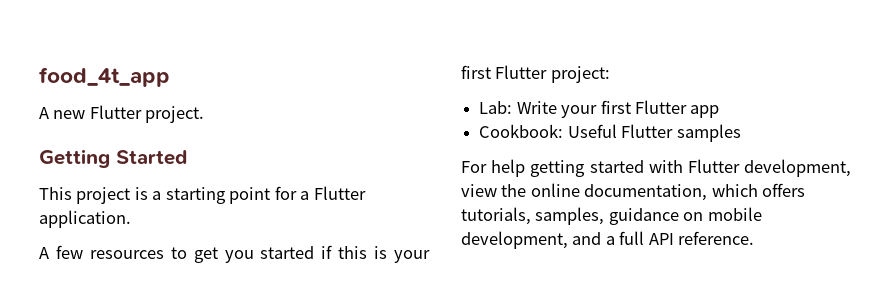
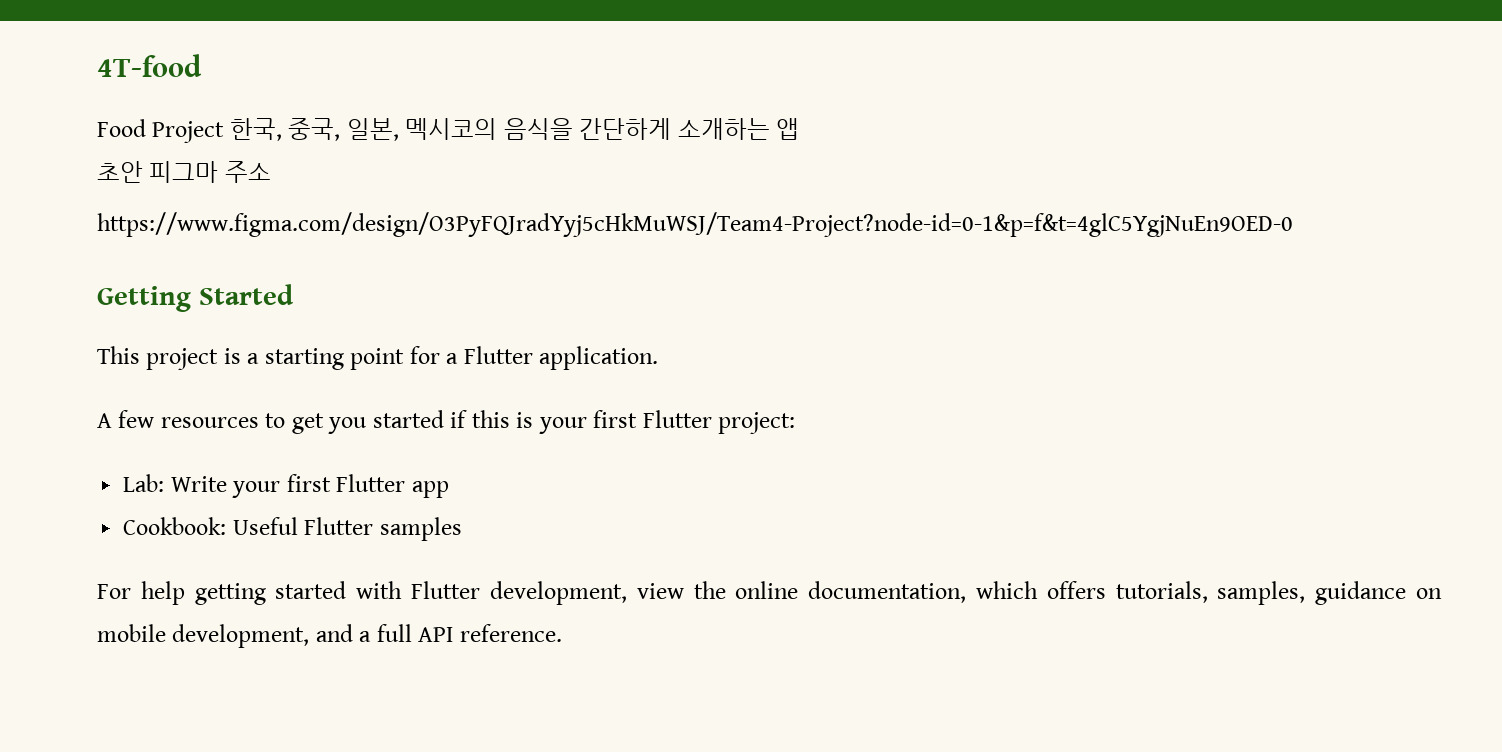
[39,67,170,87] [39,105,205,123] food_4t_app // A new Flutter project. -> [97,54,202,77] [97,118,800,143] [97,161,271,183] [97,212,1293,237] 4T-food // Food Project 한국, 중국, 일본, 멕시코의 음식을 간단하게 소개하는 앱 // 초안 피그마 주소 // https://www.figma.com/design/O3PyFQJradYyj5cHkMuWSJ/Team4-Project?node-id=0-1&p=f&t=4glC5YgjNuEn9OED-0

